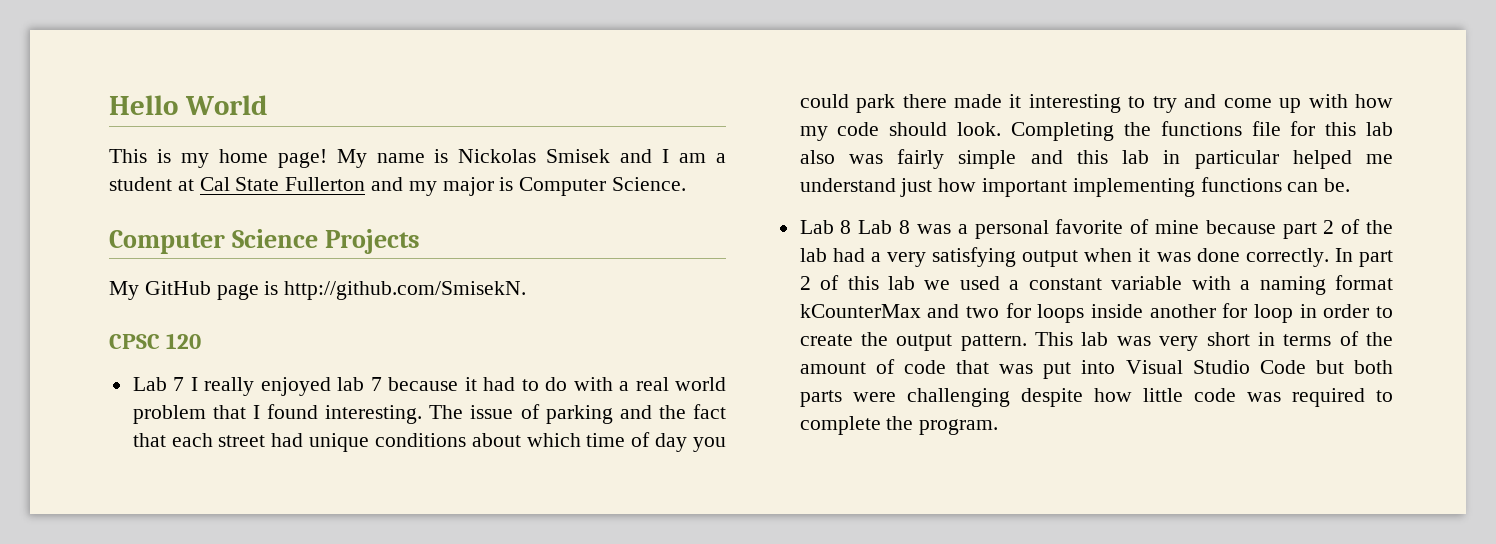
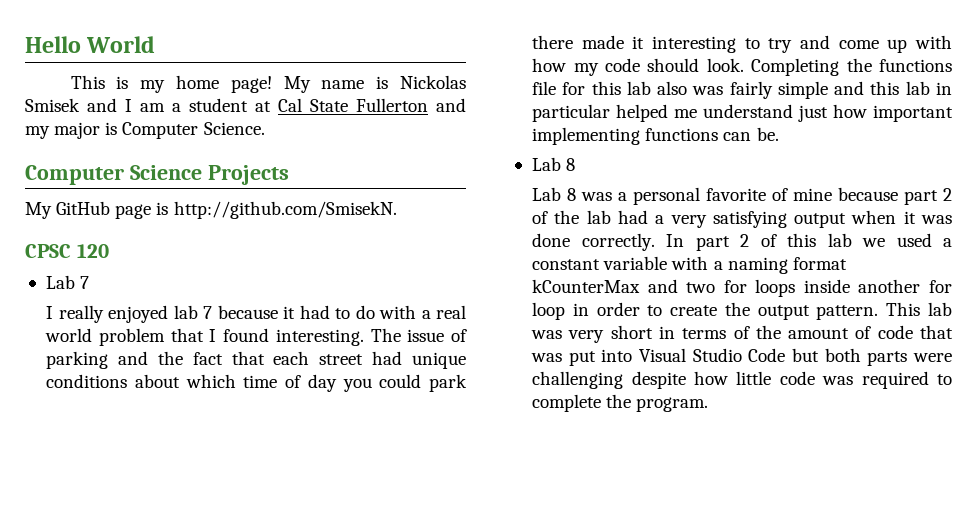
(185, 384) none -> (90, 282) //
(852, 227) none -> (576, 164) //

